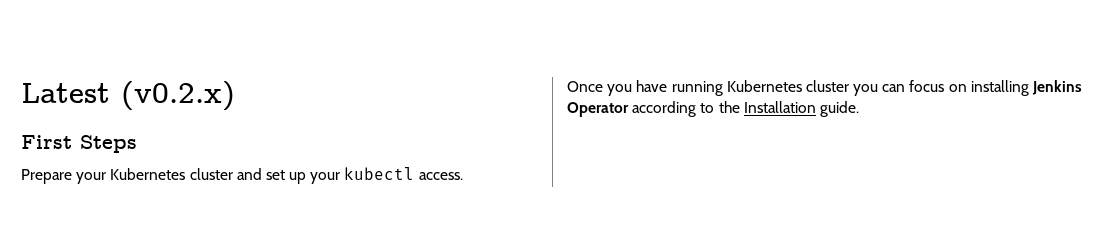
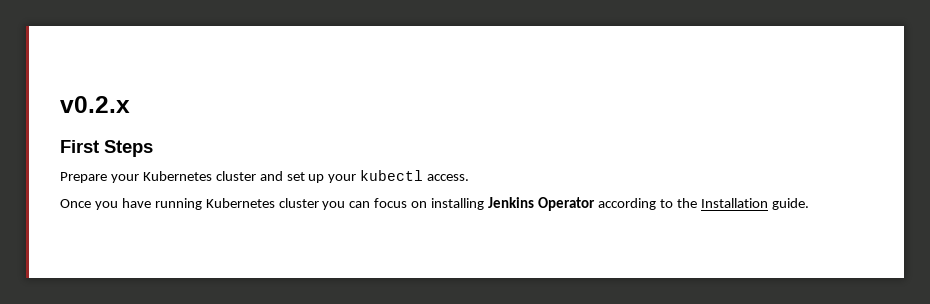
[21,81,235,111] Latest (v0.2.x) -> [60,96,130,113] v0.2.x

